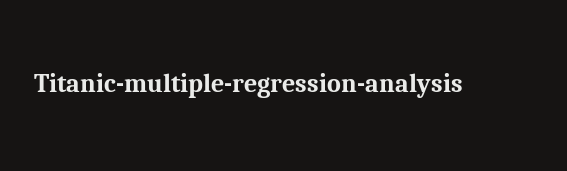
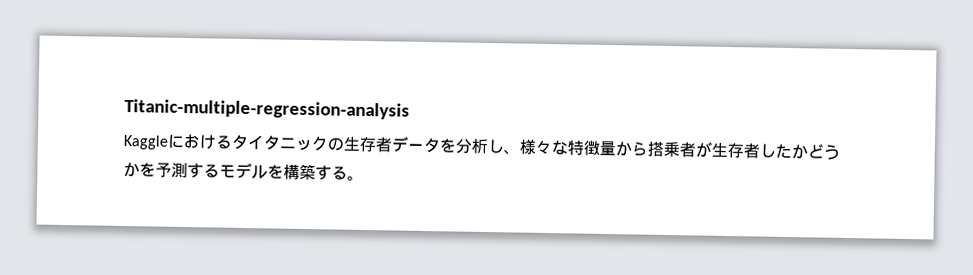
(463, 85) none -> [123,133,840,160] [123,161,364,181] // Kaggleにおけるタイタニックの生存者データを分析し、様々な特徴量から搭乗者が生存者したかどうかを予測するモデルを構築する。

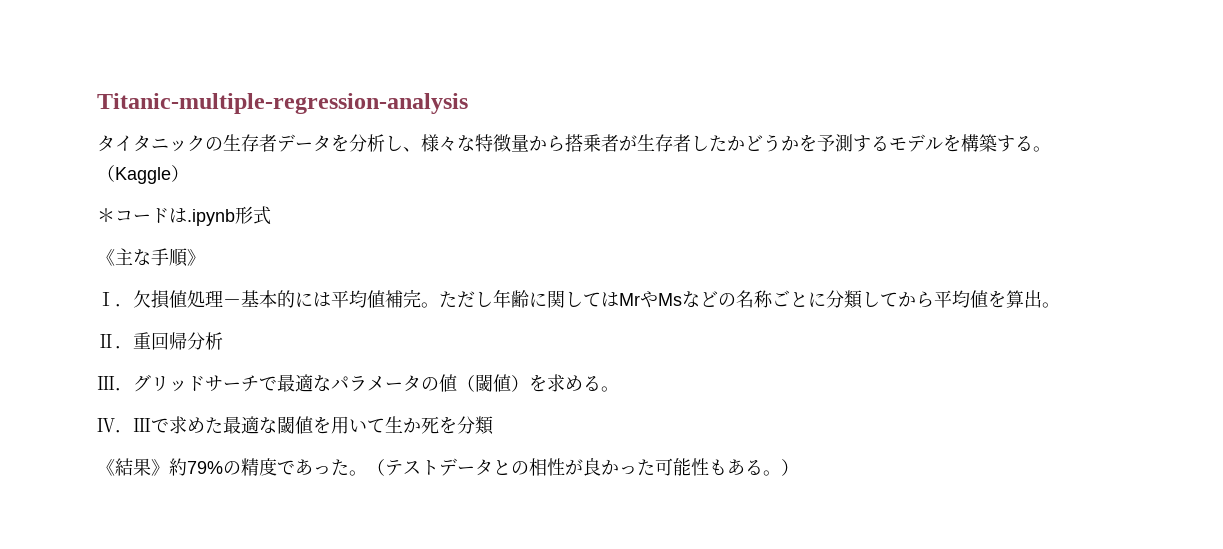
[123,133,232,150] Kaggleにおける -> (468, 103) none
(364, 178) none -> [97,165,189,184] [97,206,271,226] [97,248,205,267] [97,289,1060,309] [97,332,223,350] [97,374,619,392] [97,416,494,435] [97,458,799,476] （Kaggle） // ＊コードは.ipynb形式 // 《主な手順》 // Ⅰ．欠損値処理－基本的には平均値補完。ただし年齢に関してはMrやMsなどの名称ごとに分類してから平均値を算出。 // Ⅱ．重回帰分析 // Ⅲ．グリッドサーチで最適なパラメータの値（閾値）を求める。 // Ⅳ．Ⅲで求めた最適な閾値を用いて生か死を分類 // 《結果》約79%の精度であった。（テストデータとの相性が良かった可能性もある。）

